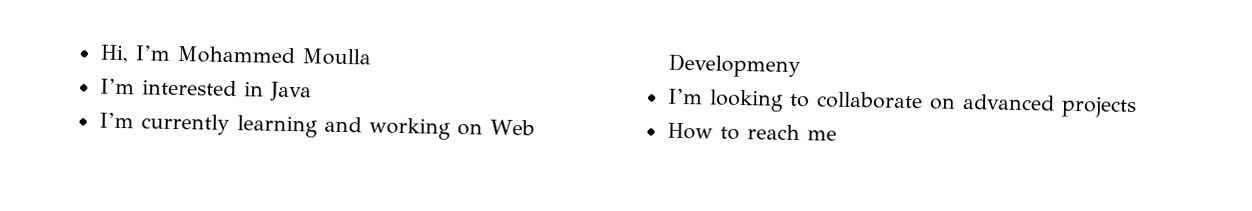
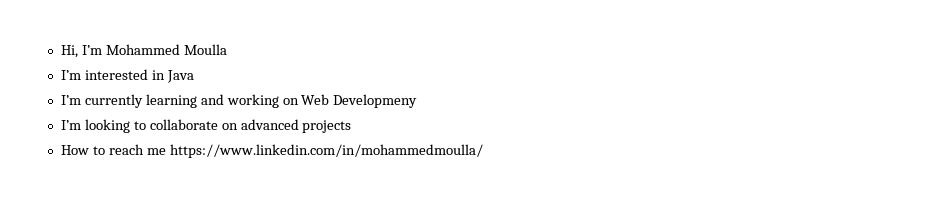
(837, 135) none -> [169,144,483,158] https://www.linkedin.com/in/mohammedmoulla/

